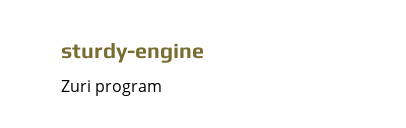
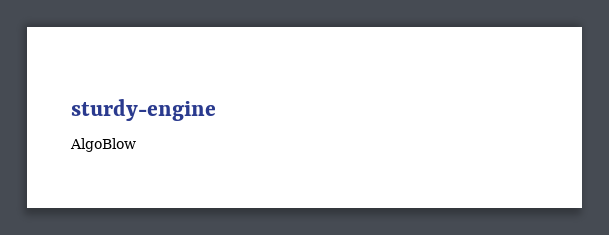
[61,80,163,96] Zuri program -> [70,138,136,152] AlgoBlow

